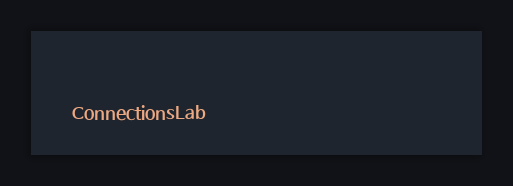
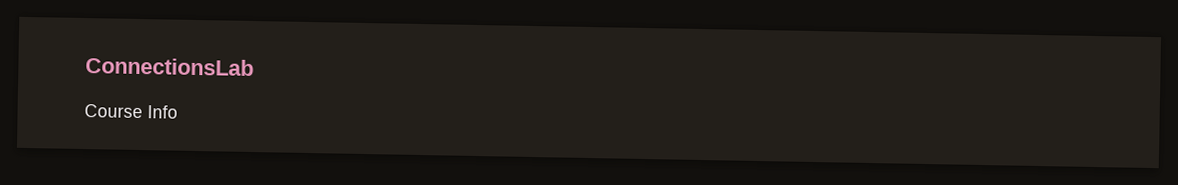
(206, 113) none -> [84,104,178,119] // Course Info

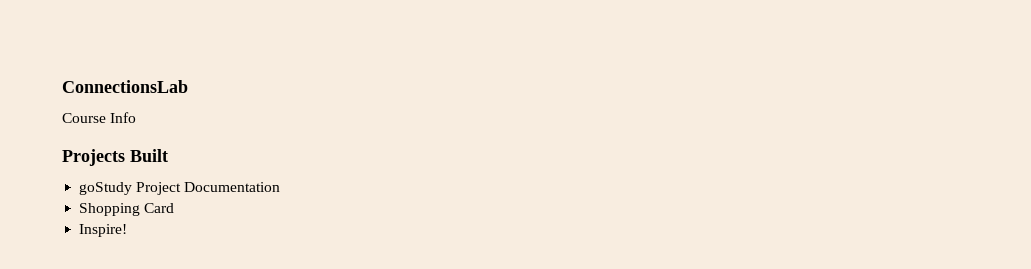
(178, 112) none -> [62,149,168,166] [79,182,281,195] [79,203,175,216] [79,224,128,237] // Projects Built // goStudy Project Documentation // Shopping Card // Inspire!

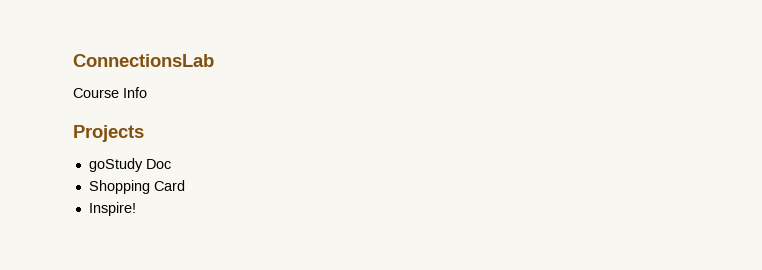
[130,149,168,162] Built -> (144, 133) none
[136,182,281,195] Project Documentation -> [145,159,171,169] Doc

